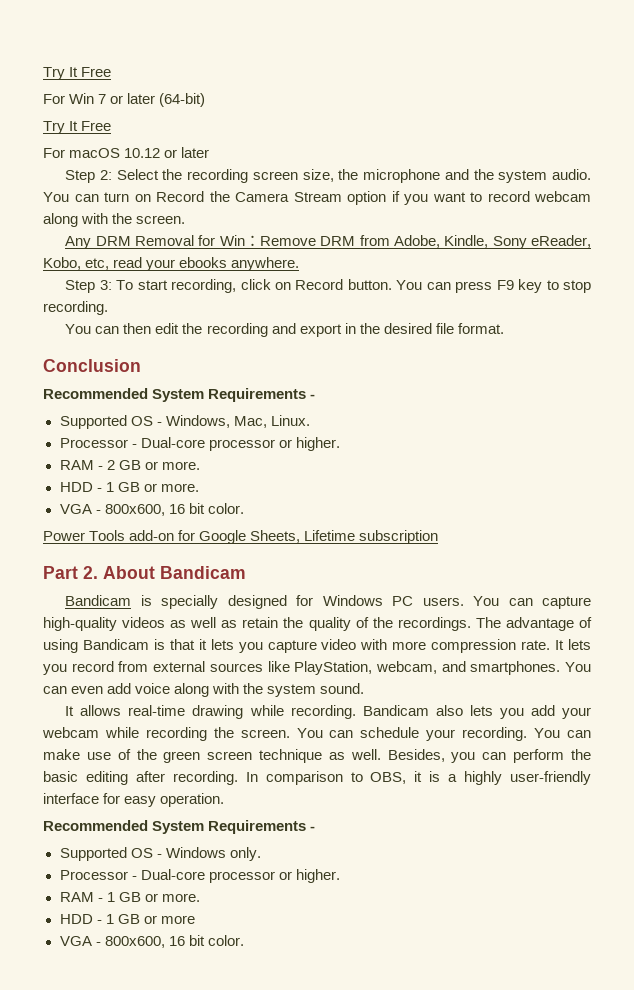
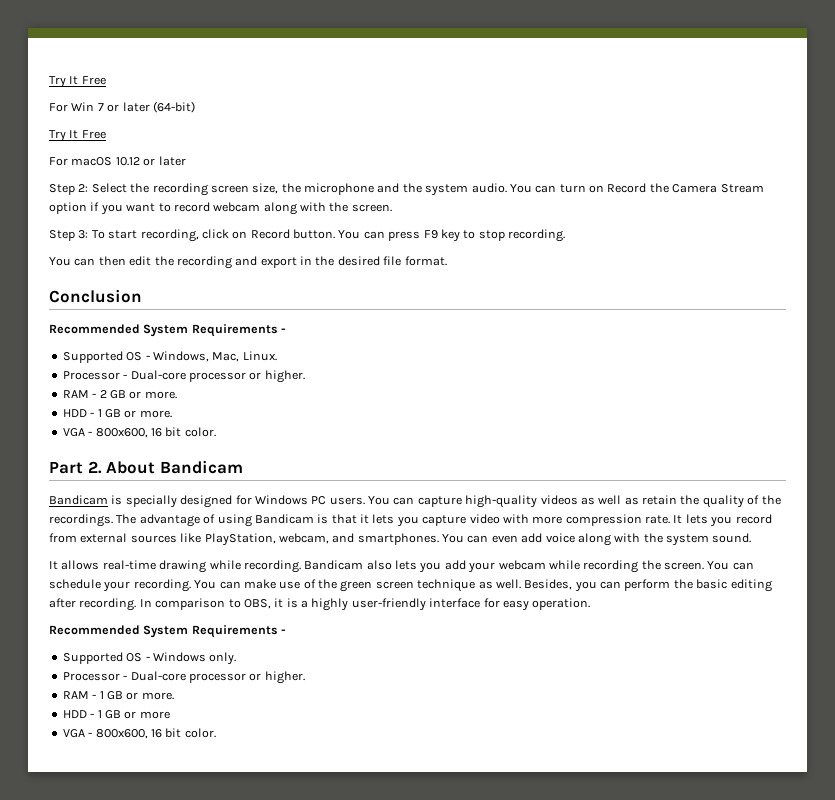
[65,235,591,249] [43,257,300,271] // Any DRM Removal for Win：Remove DRM from Adobe, Kindle, Sony eReader, Kobo, etc, read your ebooks anywhere. -> (392, 208) none
[43,530,439,544] // Power Tools add-on for Google Sheets, Lifetime subscription -> (216, 432) none

